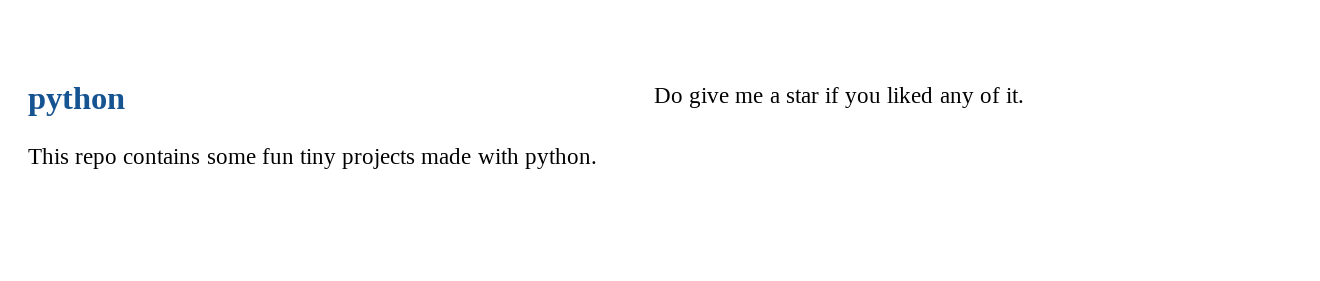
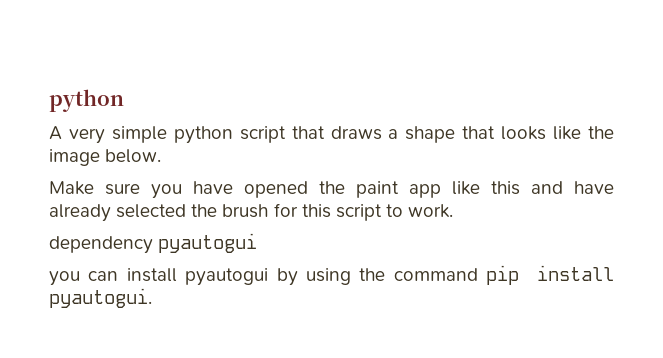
[28,148,597,169] [654,87,1025,108] This repo contains some fun tiny projects made with python. Do give me a star if you liked any of it. -> [49,126,615,144] [49,149,162,166] [49,181,614,199] [49,203,454,222] [49,233,258,254] [49,265,615,286] [49,288,152,308] A very simple python script that draws a shape that looks like the image below. // Make sure you have opened the paint app like this and have already selected the brush for this script to work. // dependency pyautogui // you can install pyautogui by using the command pip install pyautogui.

